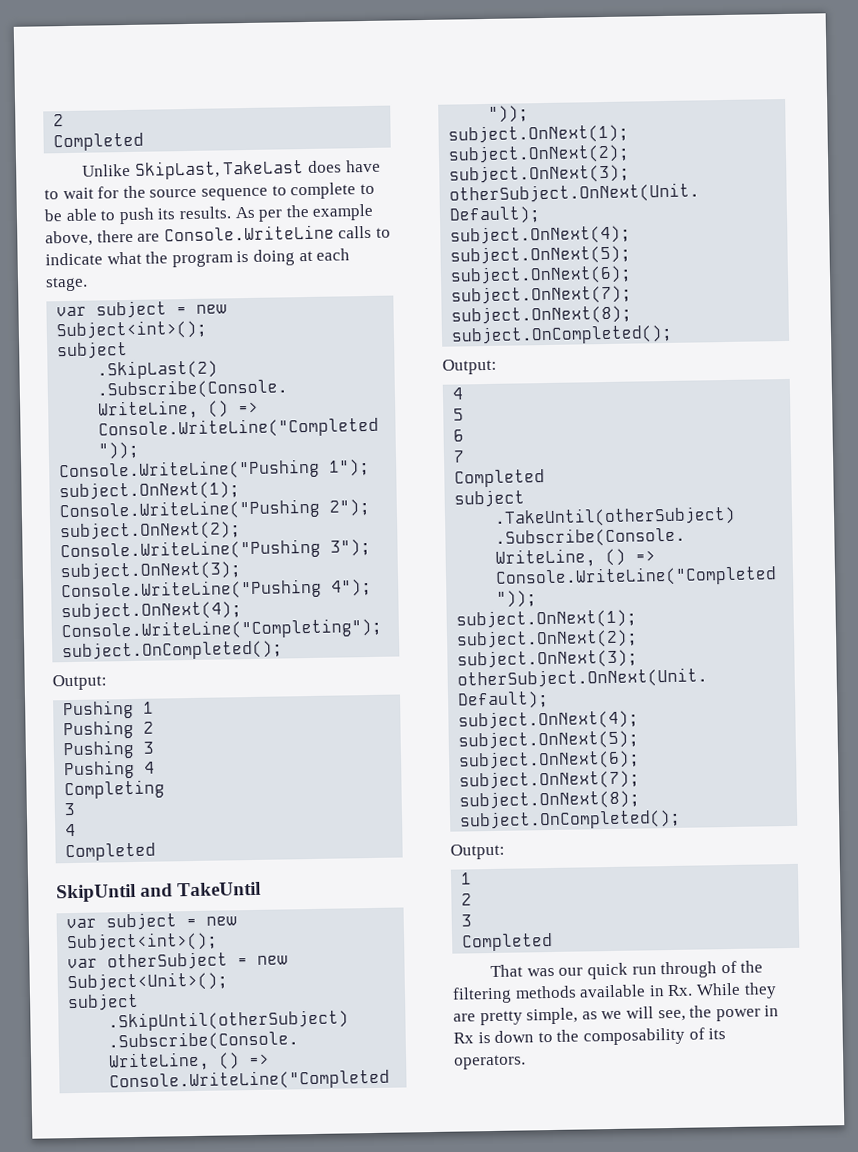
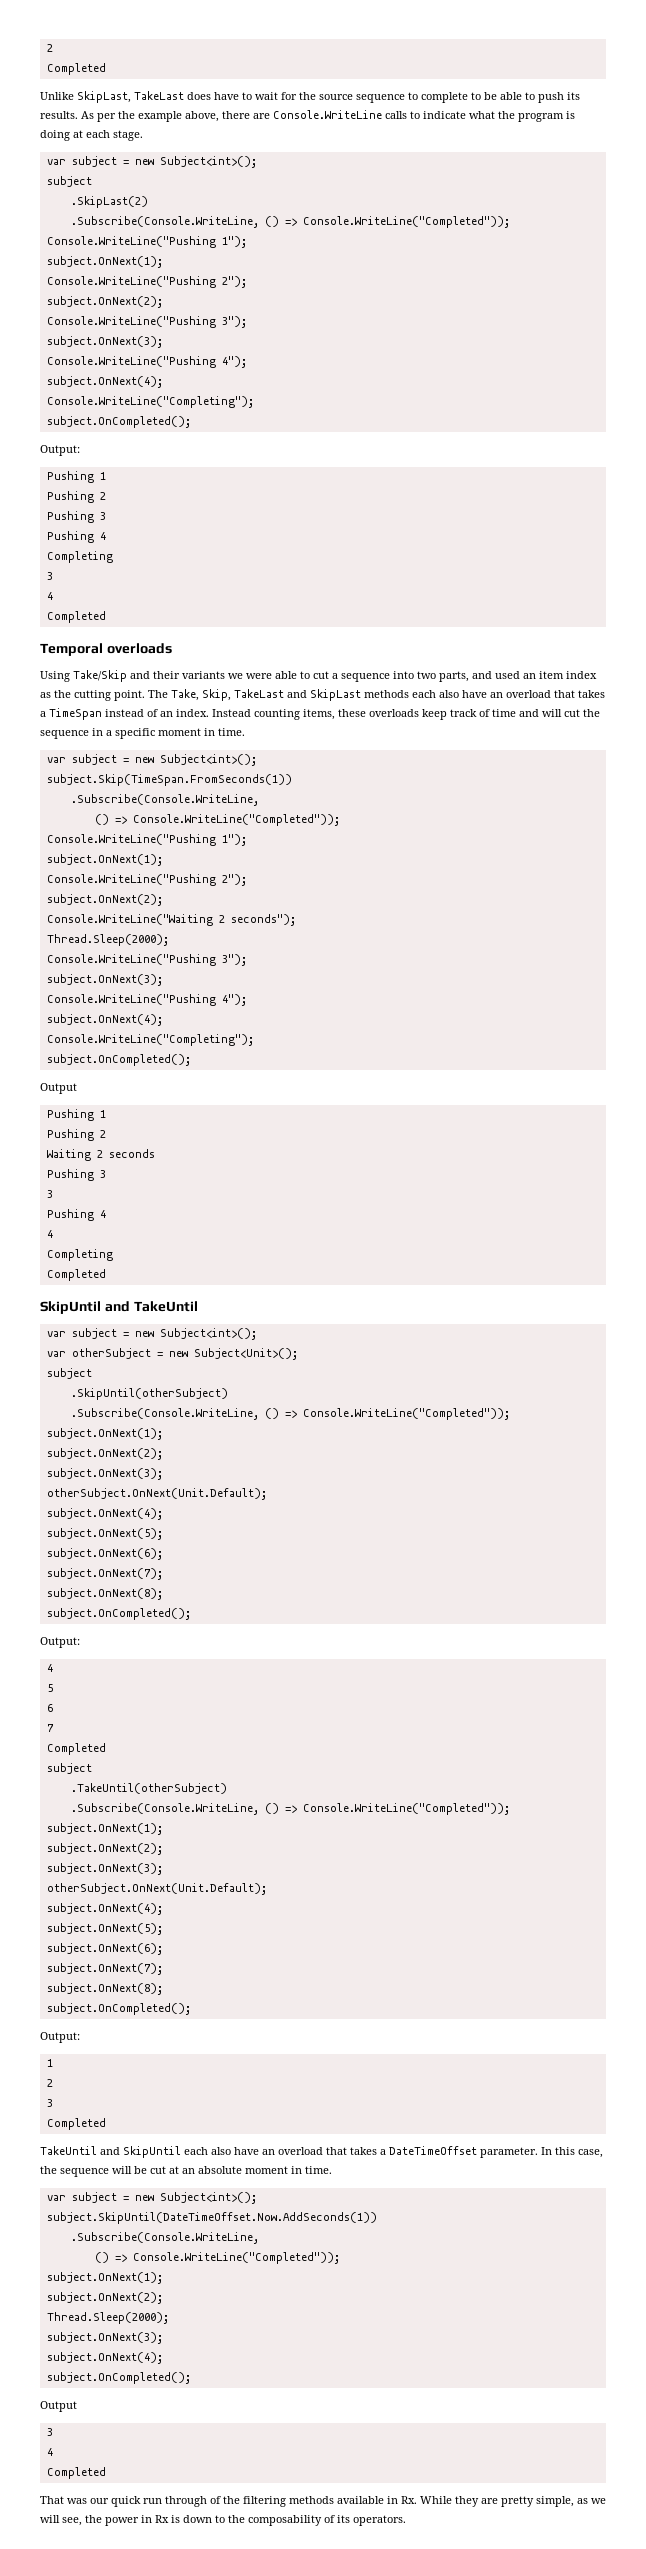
(157, 852) none -> [40,643,172,656] [40,670,597,682] [40,689,605,701] [40,708,600,720] [40,728,245,739] [46,754,257,766] [46,774,292,786] [70,794,259,806] [94,814,340,826] [46,834,247,846] [46,854,163,866] [46,874,247,886] [46,894,163,906] [46,914,296,926] [46,934,169,946] [46,954,247,966] [46,974,163,986] [46,994,247,1006] [46,1014,163,1026] [46,1034,254,1046] [46,1054,191,1066] [40,1083,77,1094] [46,1109,106,1121] [46,1129,106,1141] [46,1149,155,1161] [46,1169,106,1181] [46,1190,53,1198] [46,1209,106,1221] [46,1230,53,1238] [46,1249,113,1261] [46,1269,106,1281] // Temporal overloads // Using Take/Skip and their variants we were able to cut a sequence into two parts, and used an item index as the cutting point. The Take, Skip, TakeLast and SkipLast methods each also have an overload that takes a TimeSpan instead of an index. Instead counting items, these overloads keep track of time and will cut the sequence in a specific moment in time. // var subject = new Subject<int>(); // subject.Skip(TimeSpan.FromSeconds(1)) // .Subscribe(Console.WriteLine, // () => Console.WriteLine("Completed")); // Console.WriteLine("Pushing 1"); // subject.OnNext(1); // Console.WriteLine("Pushing 2"); // subject.OnNext(2); // Console.WriteLine("Waiting 2 seconds"); // Thread.Sleep(2000); // Console.WriteLine("Pushing 3"); // subject.OnNext(3); // Console.WriteLine("Pushing 4"); // subject.OnNext(4); // Console.WriteLine("Completing"); // subject.OnCompleted(); // Output // Pushing 1 // Pushing 2 // Waiting 2 seconds // Pushing 3 // 3 // Pushing 4 // 4 // Completing // Completed
(554, 942) none -> [40,2146,603,2158] [40,2166,332,2177] [46,2192,257,2204] [46,2212,377,2224] [70,2232,259,2244] [94,2252,340,2264] [46,2272,163,2284] [46,2292,163,2304] [46,2312,169,2324] [46,2332,163,2344] [46,2352,163,2364] [46,2372,191,2384] [40,2401,77,2412] [46,2428,53,2436] [46,2448,53,2456] [46,2467,106,2479] // TakeUntil and SkipUntil each also have an overload that takes a DateTimeOffset parameter. In this case, the sequence will be cut at an absolute moment in time. // var subject = new Subject<int>(); // subject.SkipUntil(DateTimeOffset.Now.AddSeconds(1)) // .Subscribe(Console.WriteLine, // () => Console.WriteLine("Completed")); // subject.OnNext(1); // subject.OnNext(2); // Thread.Sleep(2000); // subject.OnNext(3); // subject.OnNext(4); // subject.OnCompleted(); // Output // 3 // 4 // Completed

